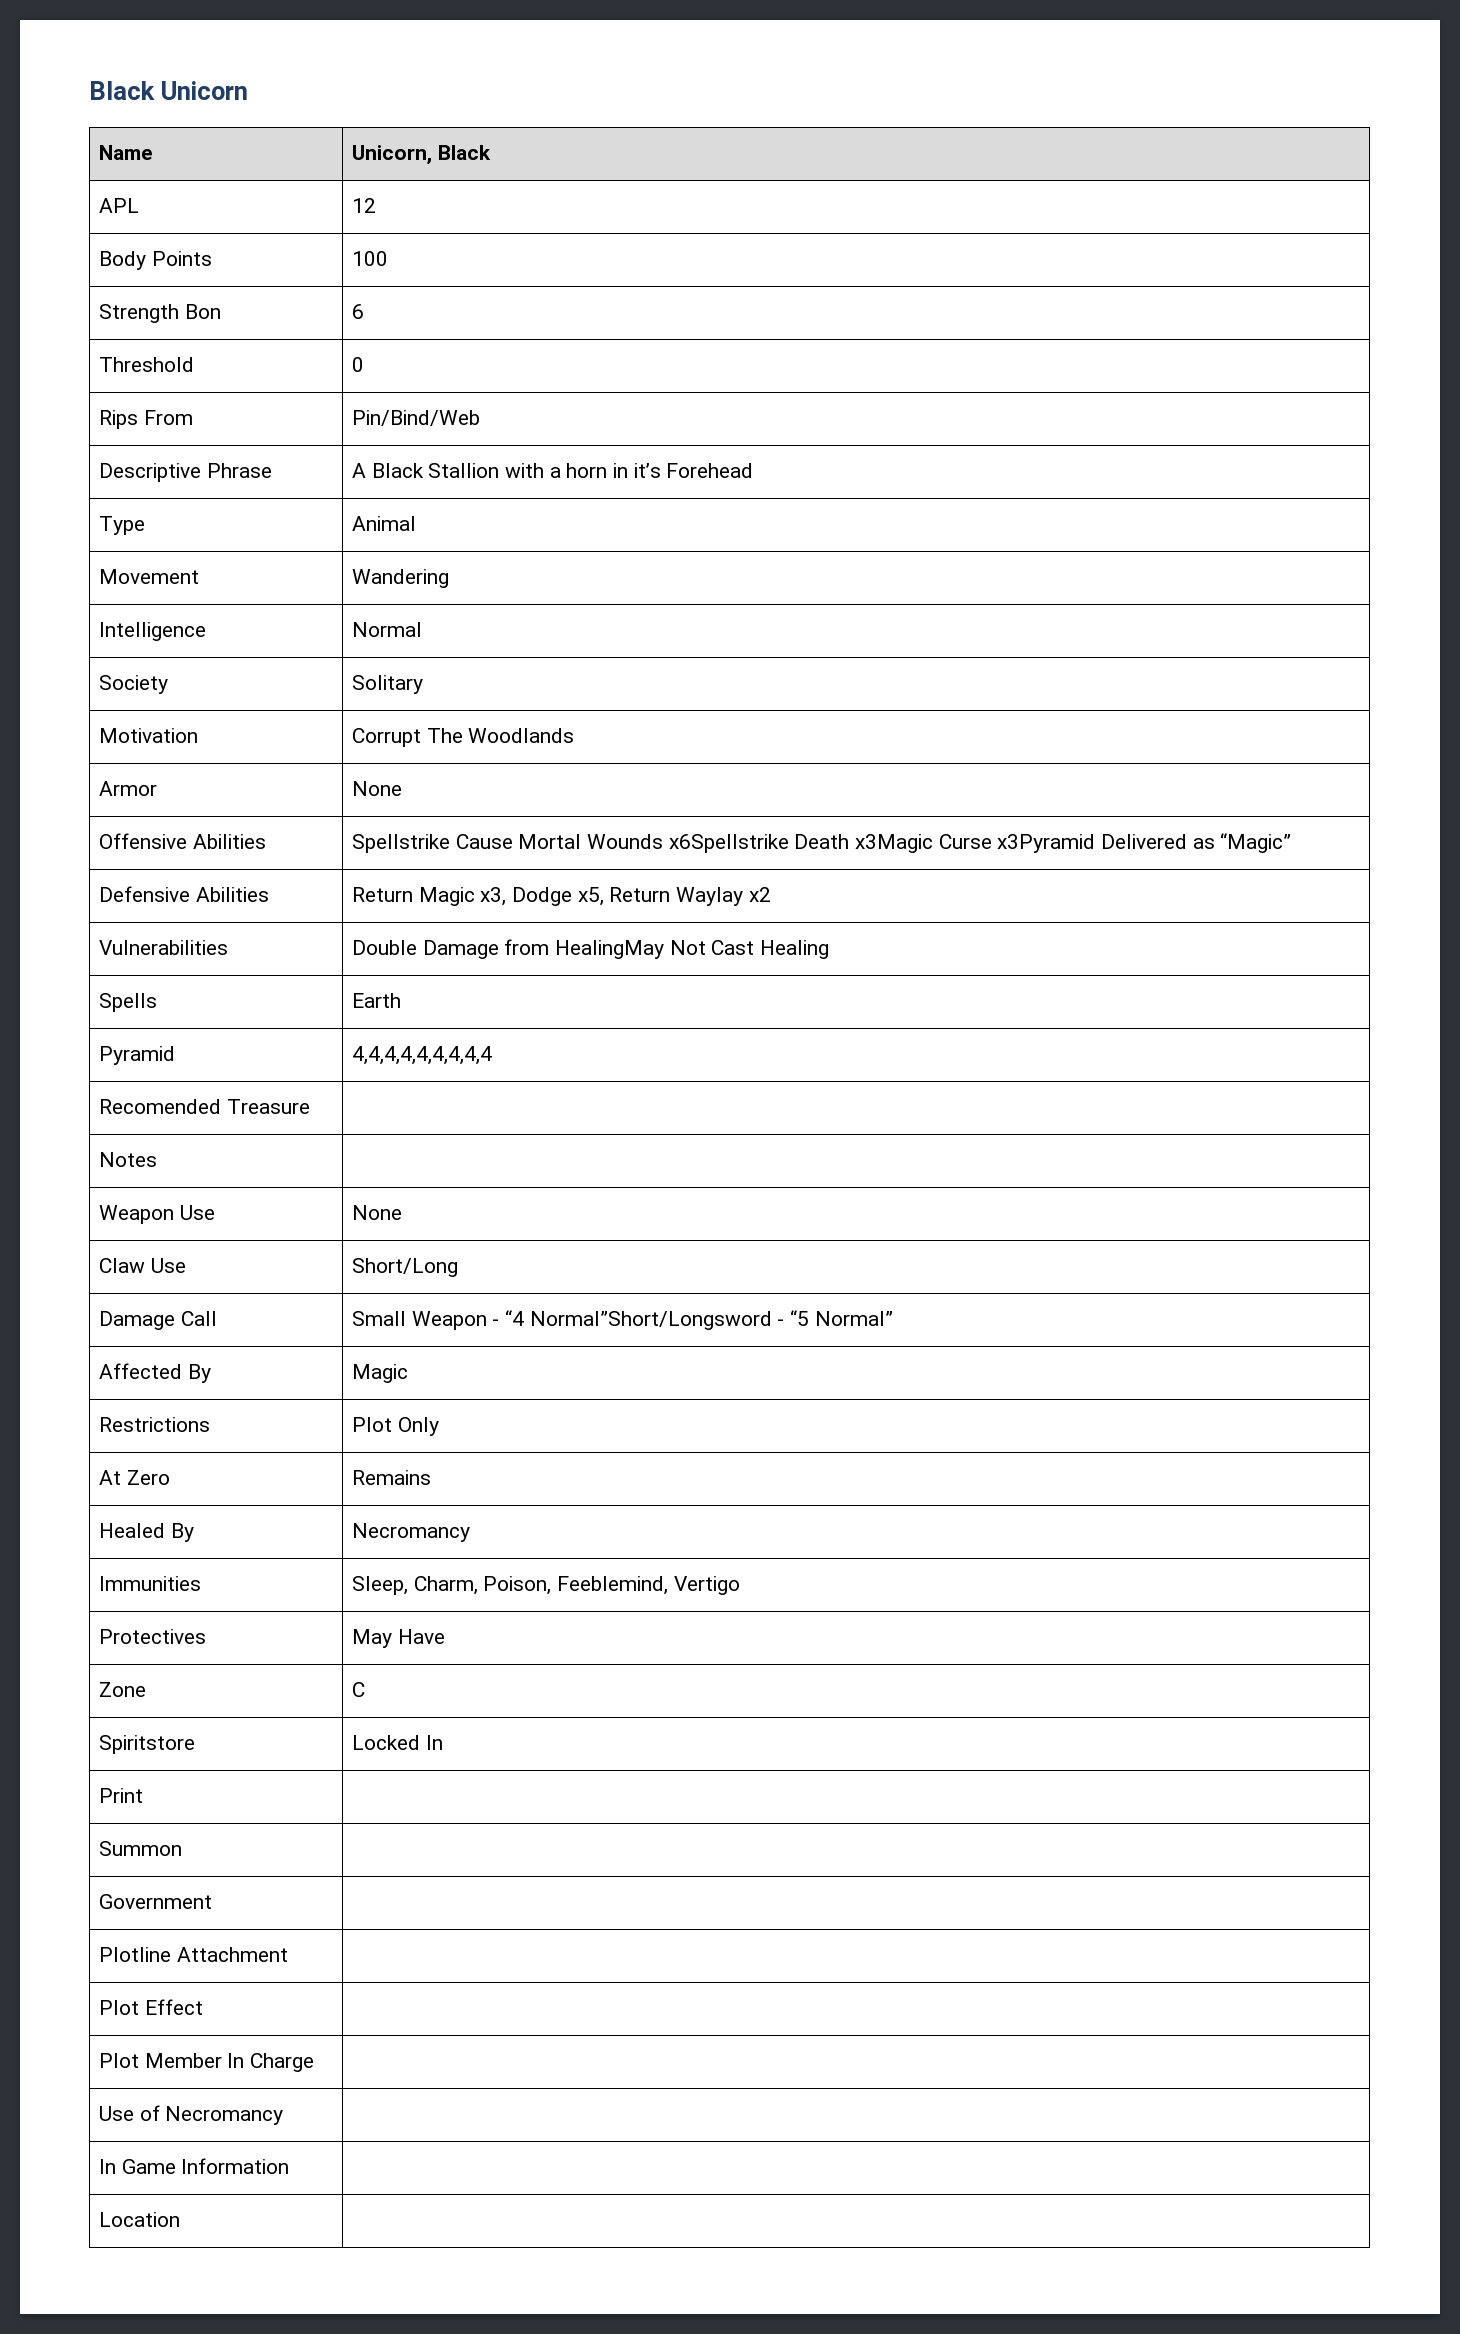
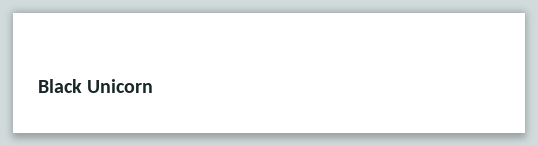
[99,145,153,160] [352,145,491,165] [99,198,140,213] [352,198,377,213] [99,251,212,270] [352,251,389,266] [99,304,221,323] [352,304,365,319] [99,357,195,372] [352,357,365,372] [99,410,193,429] [352,410,481,426] [99,463,272,482] [352,463,754,478] [99,516,146,535] [352,516,417,531] [99,569,200,584] [352,569,450,588] [99,622,207,641] [352,622,423,637] [99,675,169,694] [352,675,424,694] [99,728,199,743] [352,728,575,747] [99,781,158,796] [352,781,403,796] [99,833,266,849] [352,833,1292,853] [99,886,269,902] [352,887,771,906] [99,940,229,955] [352,939,830,959] [99,993,158,1012] [352,993,402,1008] [99,1046,176,1065] [352,1046,493,1065] [99,1099,310,1114] [99,1152,158,1167] [99,1205,215,1224] [352,1205,403,1220] [99,1258,186,1273] [352,1258,459,1277] [99,1311,217,1330] [352,1310,893,1330] [99,1363,211,1383] [352,1364,409,1383] [99,1417,211,1432] [352,1417,439,1436] [99,1470,170,1485] [352,1470,432,1485] [99,1523,194,1542] [352,1523,471,1542] [99,1576,202,1591] [352,1576,740,1595] [99,1629,207,1644] [352,1629,445,1648] [99,1682,147,1697] [352,1682,366,1697] [99,1735,196,1754] [352,1735,443,1750] [99,1788,144,1803] [99,1841,183,1856] [99,1894,213,1909] [99,1947,288,1962] [99,1999,203,2015] [99,2053,315,2072] [99,2105,284,2125] [99,2158,290,2174] [99,2212,181,2227] // Name | Unicorn, Black // APL | 12 // Body Points | 100 // Strength Bon | 6 // Threshold | 0 // Rips From | Pin/Bind/Web // Descriptive Phrase | A Black Stallion with a horn in it’s Forehead // Type | Animal // Movement | Wandering // Intelligence | Normal // Society | Solitary // Motivation | Corrupt The Woodlands // Armor | None // Offensive Abilities | Spellstrike Cause Mortal Wounds x6Spellstrike Death x3Magic Curse x3Pyramid Delivered as “Magic” // Defensive Abilities | Return Magic x3, Dodge x5, Return Waylay x2 // Vulnerabilities | Double Damage from HealingMay Not Cast Healing // Spells | Earth // Pyramid | 4,4,4,4,4,4,4,4,4 // Recomended Treasure | // Notes | // Weapon Use | None // Claw Use | Short/Long // Damage Call | Small Weapon - “4 Normal”Short/Longsword - “5 Normal” // Affected By | Magic // Restrictions | Plot Only // At Zero | Remains // Healed By | Necromancy // Immunities | Sleep, Charm, Poison, Feeblemind, Vertigo // Protectives | May Have // Zone | C // Spiritstore | Locked In // Print | // Summon | // Government | // Plotline Attachment | // Plot Effect | // Plot Member In Charge | // Use of Necromancy | // In Game Information | // Location | -> (154, 86) none

